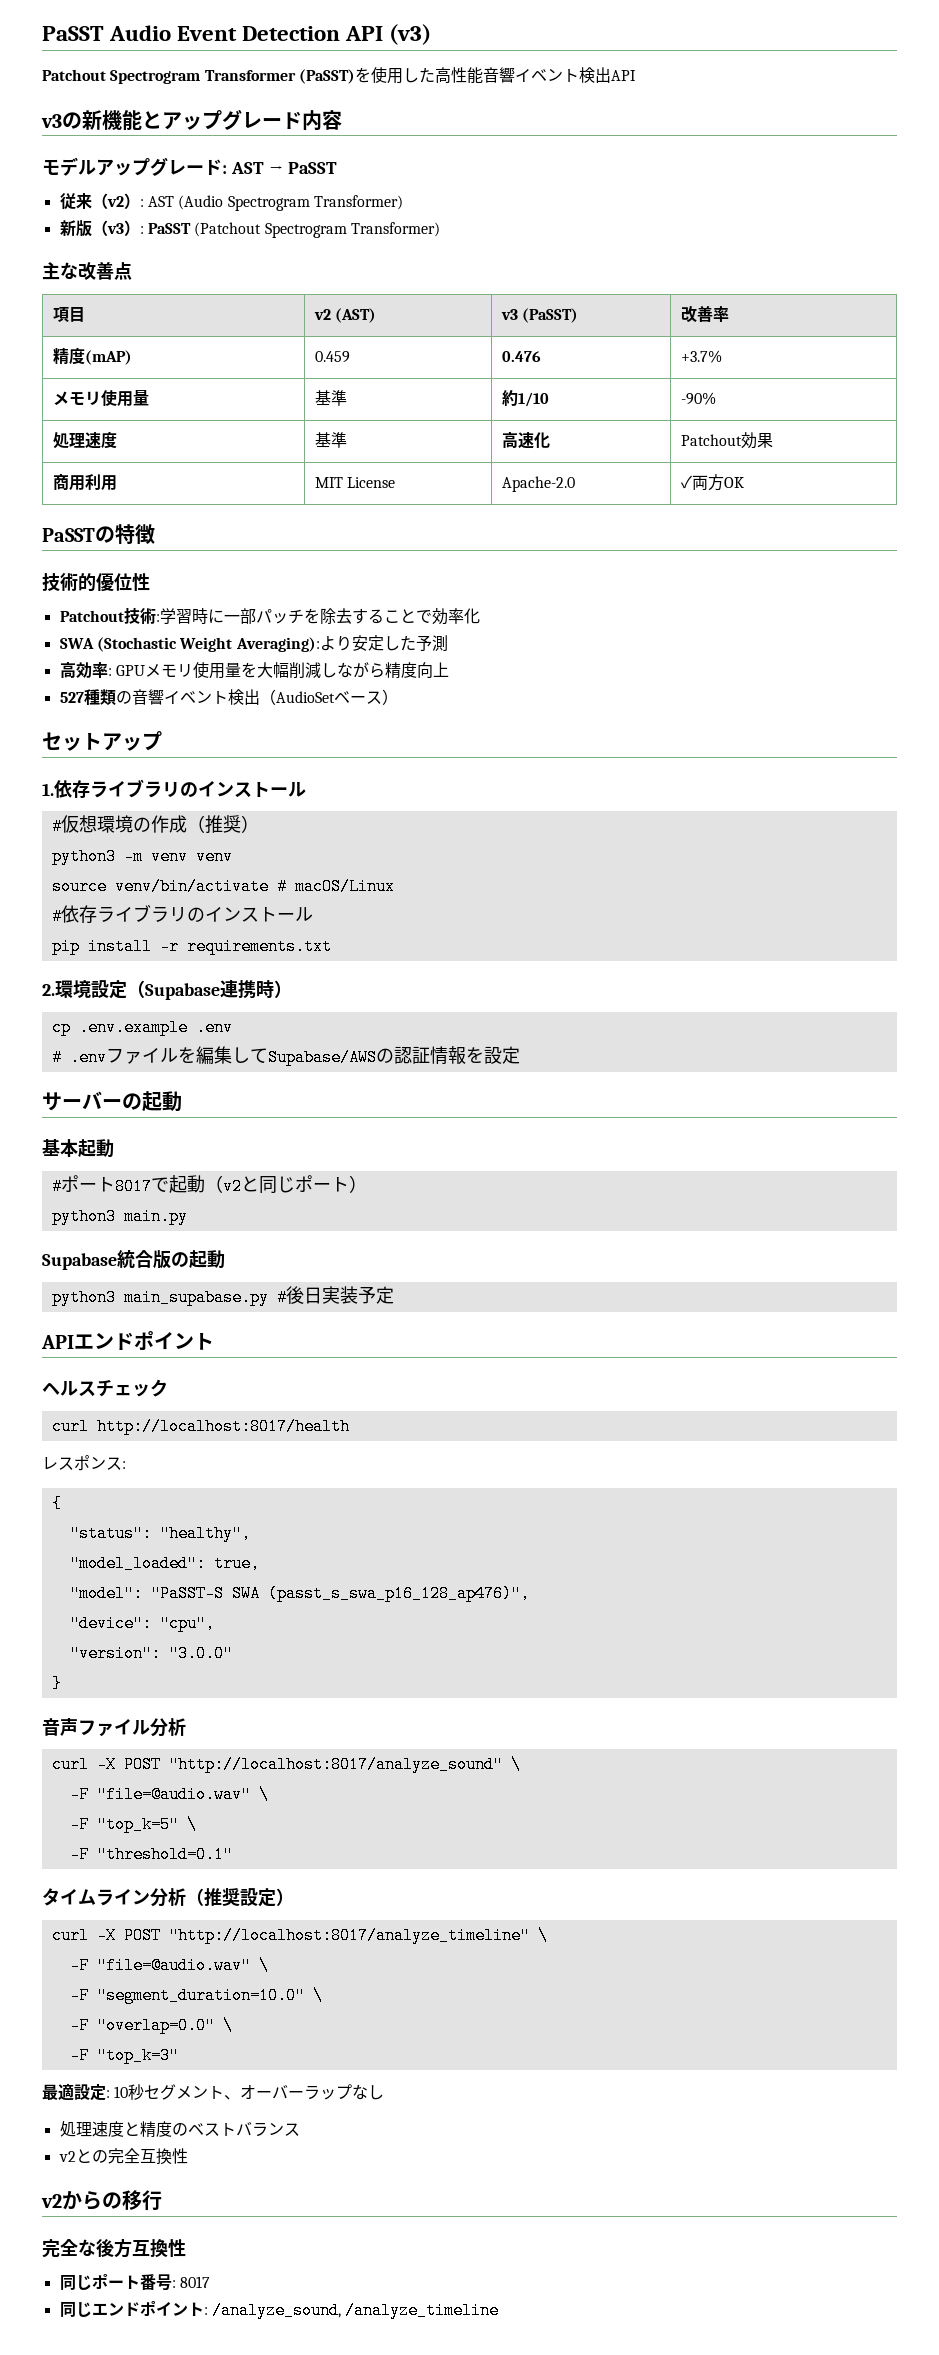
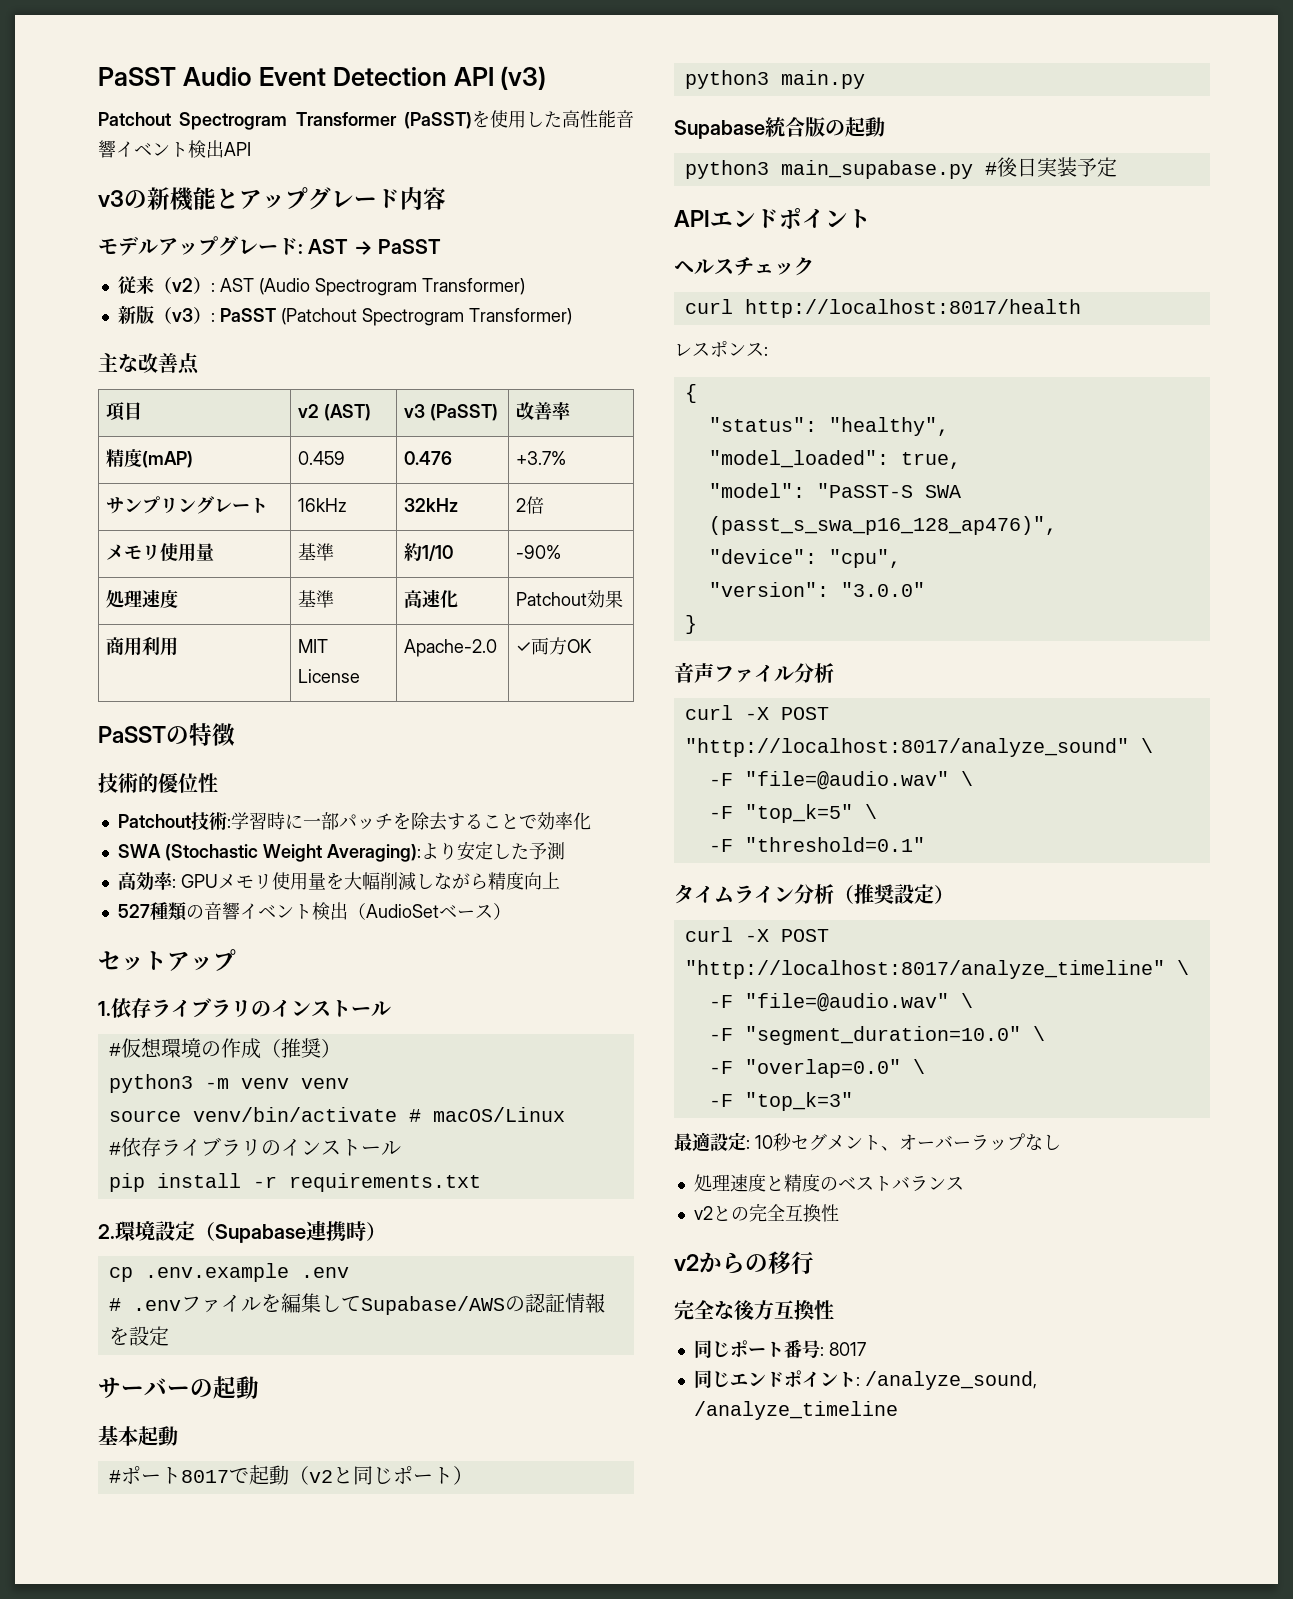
(722, 356) none -> [105,496,268,514] [297,498,347,512] [403,498,458,512] [515,496,544,514] // サンプリングレート | 16kHz | 32kHz | 2倍

